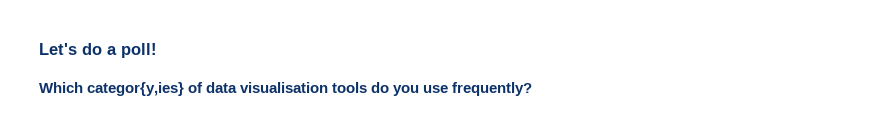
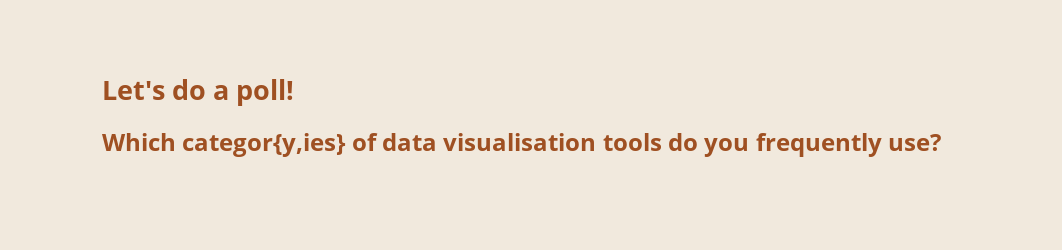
[423,82,533,96] use frequently? -> [755,133,942,157] frequently use?

